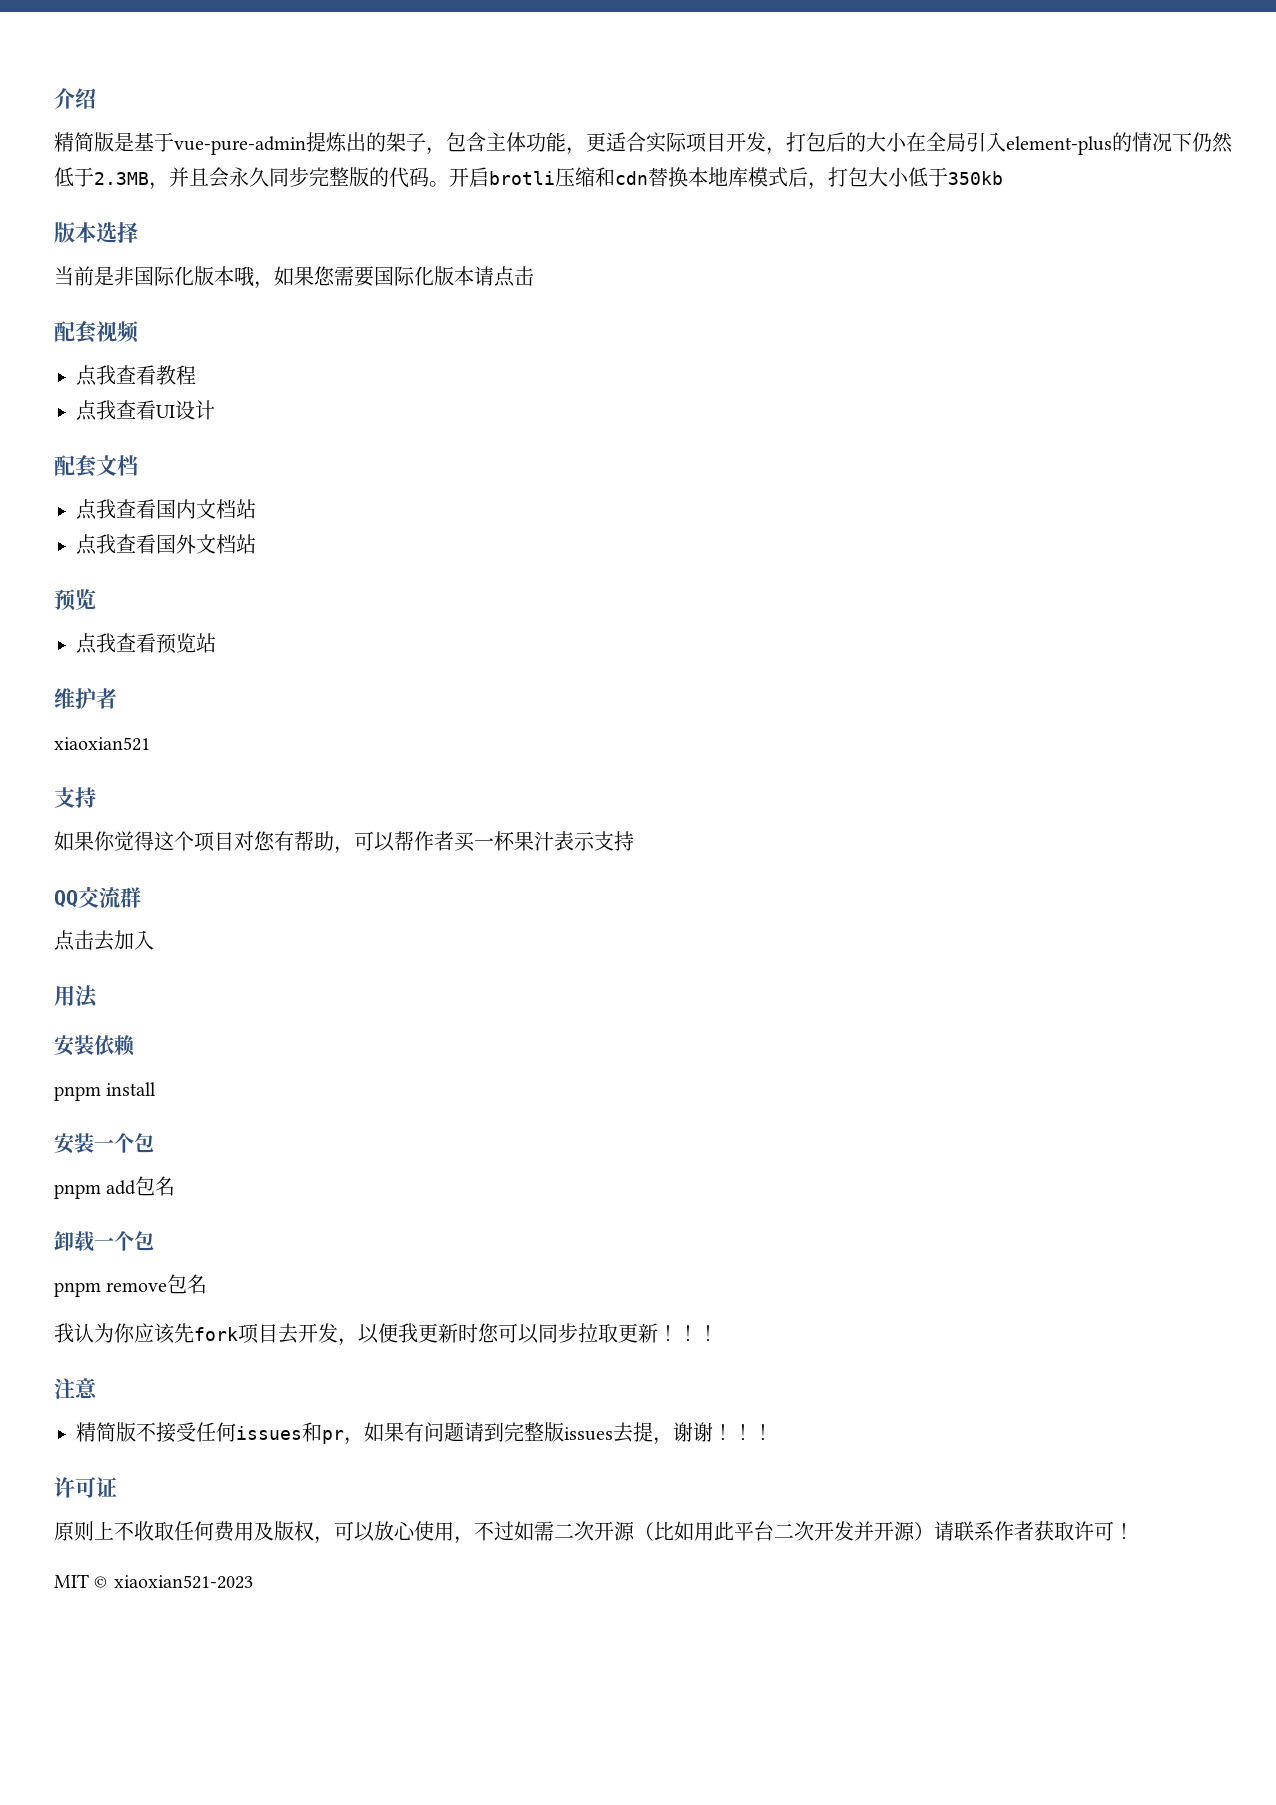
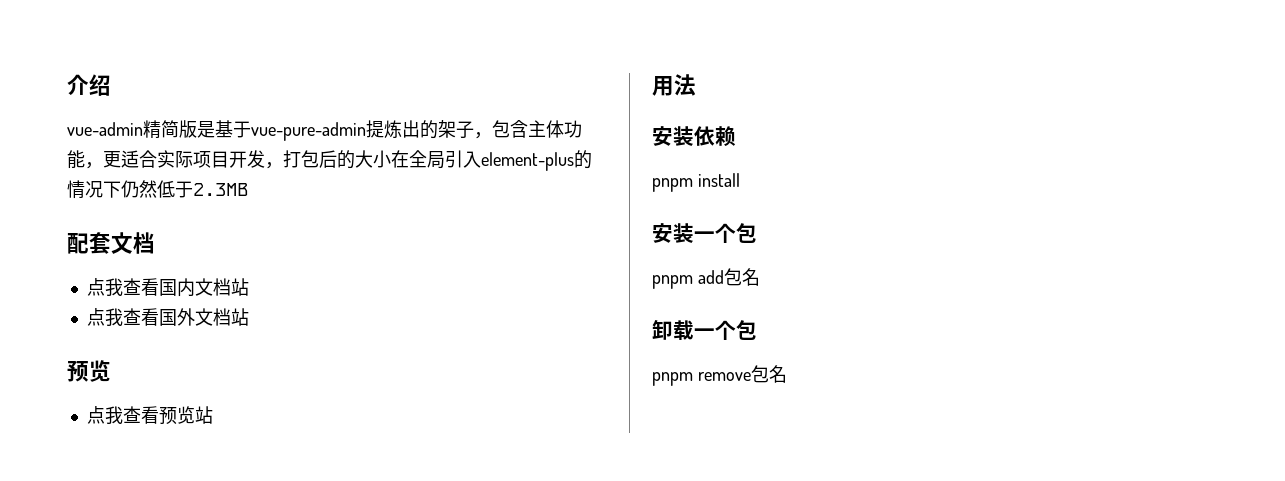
(96, 98) none -> [67,122,143,136] vue-admin
[149,167,1003,190] [54,222,138,243] [54,266,534,289] [54,321,139,343] [76,365,196,386] [76,400,215,421] ，并且会永久同步完整版的代码。开启brotli压缩和cdn替换本地库模式后，打包大小低于350kb // 版本选择 // 当前是非国际化版本哦，如果您需要国际化版本请点击 // 配套视频 // 点我查看教程 // 点我查看UI设计 -> (248, 189) none
[54,688,117,709] [54,737,150,751] [54,787,96,808] [54,831,634,854] [54,886,141,908] [54,930,154,951] // 维护者 // xiaoxian521 // 支持 // 如果你觉得这个项目对您有帮助，可以帮作者买一杯果汁表示支持 // QQ交流群 // 点击去加入 -> (213, 415) none
[54,1323,718,1346] [54,1378,97,1399] [76,1422,773,1445] [54,1477,117,1498] [54,1521,1134,1544] [54,1574,253,1589] // 我认为你应该先fork项目去开发，以便我更新时您可以同步拉取更新！！！ // 注意 // 精简版不接受任何issues和pr，如果有问题请到完整版issues去提，谢谢！！！ // 许可证 // 原则上不收取任何费用及版权，可以放心使用，不过如需二次开源（比如用此平台二次开发并开源）请联系作者获取许可！ // MIT © xiaoxian521-2023 -> (787, 374) none

